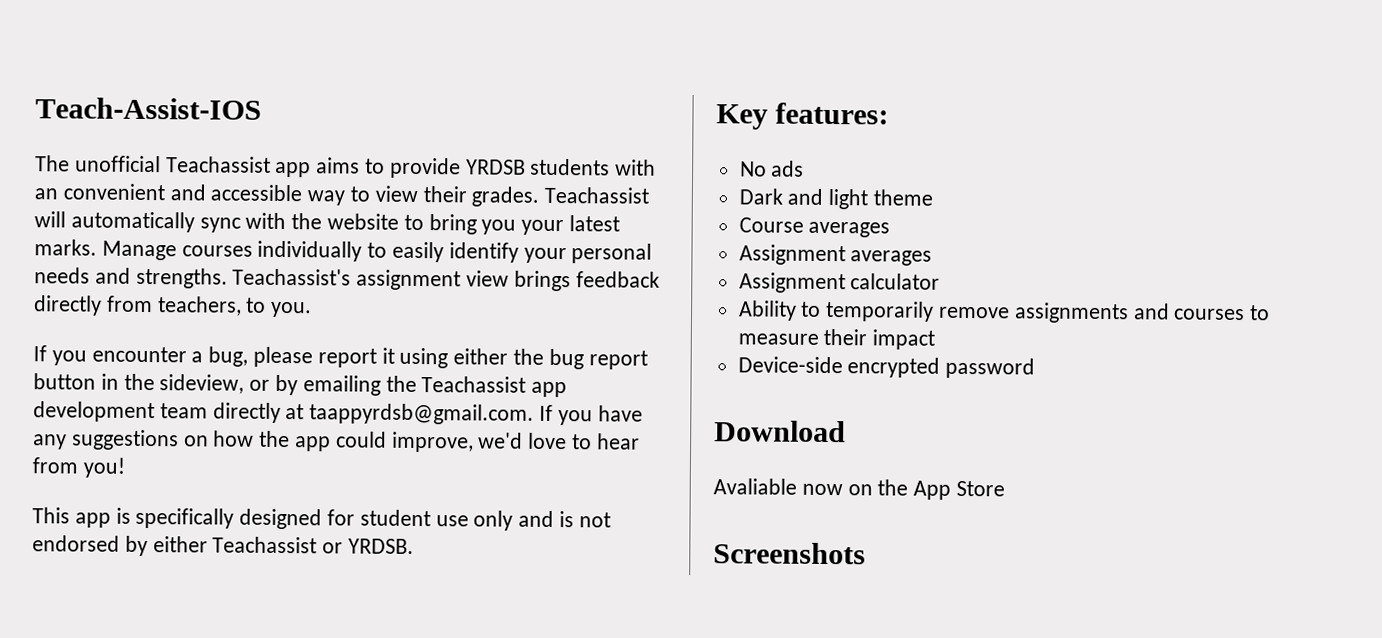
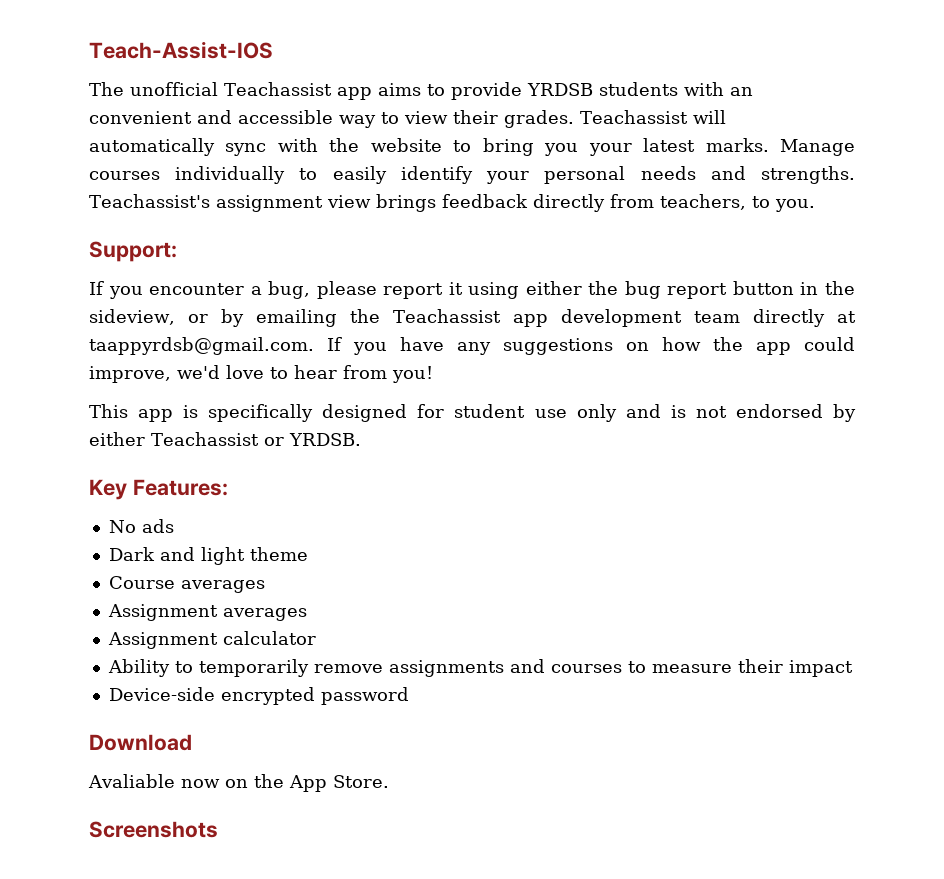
(313, 309) none -> [89,241,177,262] // Support:
[775,102,890,125] features: -> [132,479,228,496] Features:
[956,480,1006,497] Store -> [332,775,389,788] Store.

